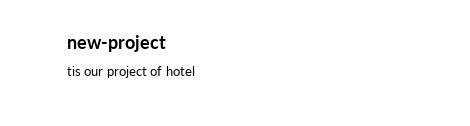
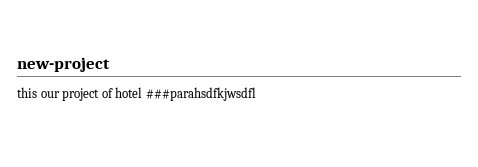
[67,66,81,76] tis -> [17,87,37,98] this
(195, 71) none -> [145,87,256,101] ###parahsdfkjwsdfl

